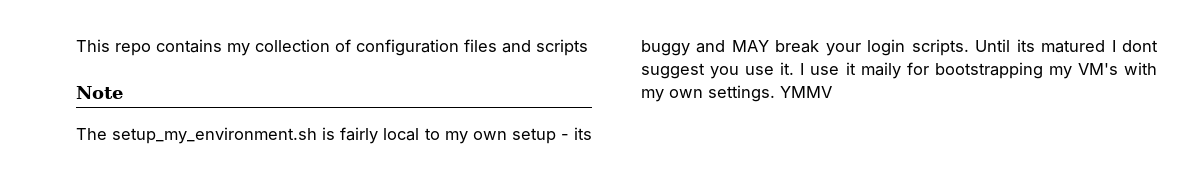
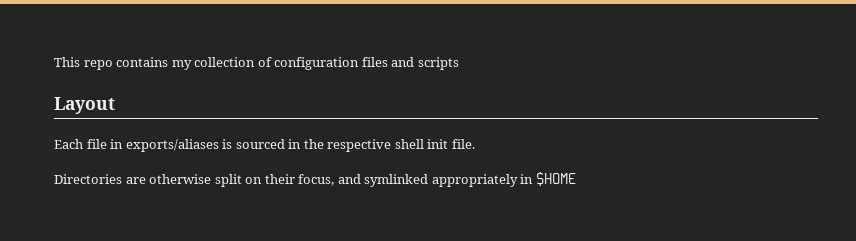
[76,86,123,99] [76,127,593,144] [641,39,1158,56] [641,62,1157,79] [641,85,832,102] Note // The setup_my_environment.sh is fairly local to my own setup - its buggy and MAY break your login scripts. Until its matured I dont suggest you use it. I use it maily for bootstrapping my VM's with my own settings. YMMV -> [54,97,115,114] [54,139,475,152] [54,172,576,187] Layout // Each file in exports/aliases is sourced in the respective shell init file. // Directories are otherwise split on their focus, and symlinked appropriately in $HOME

